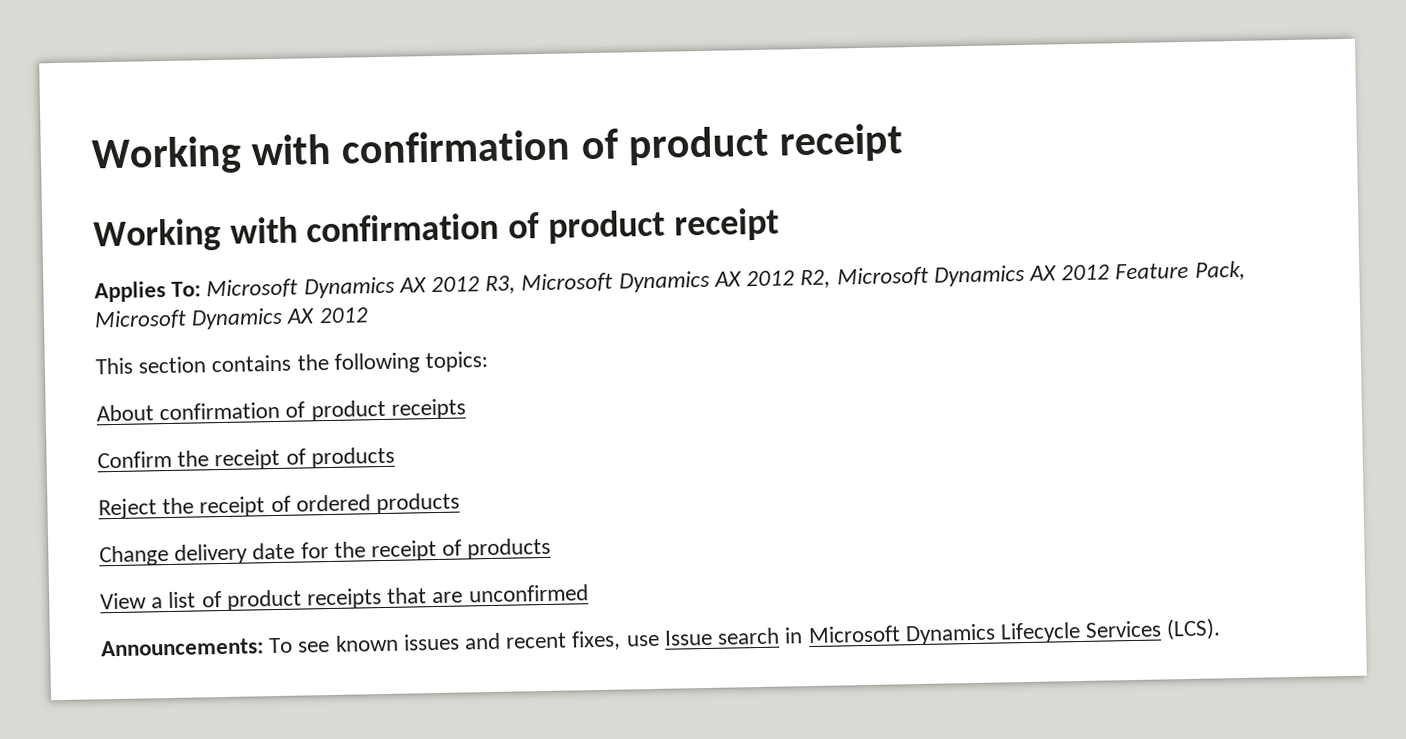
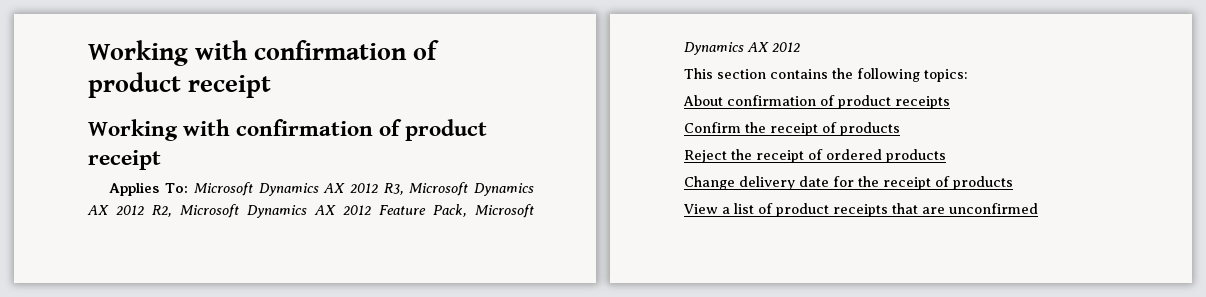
[100,618,1222,657] // Announcements: To see known issues and recent fixes, use Issue search in Microsoft Dynamics Lifecycle Services (LCS). -> (1038, 208) none

